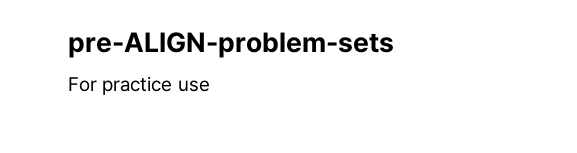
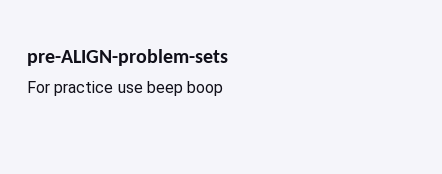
(210, 86) none -> [146,81,224,96] beep boop

